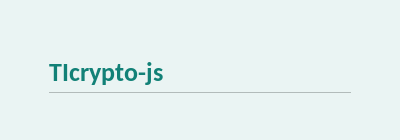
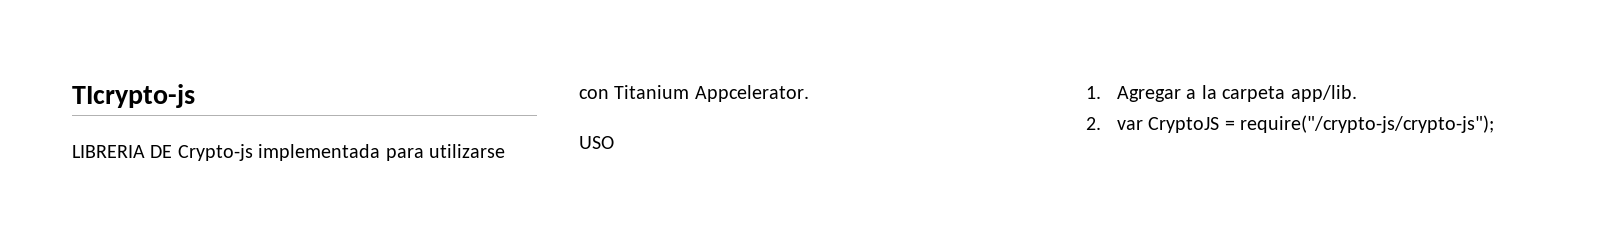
(163, 73) none -> [72,144,505,161] [579,85,809,102] [579,136,614,149] [1086,85,1357,102] [1086,115,1495,133] // LIBRERIA DE Crypto-js implementada para utilizarse con Titanium Appcelerator. // USO // 1. Agregar a la carpeta app/lib. // 2. var CryptoJS = require("/crypto-js/crypto-js");

